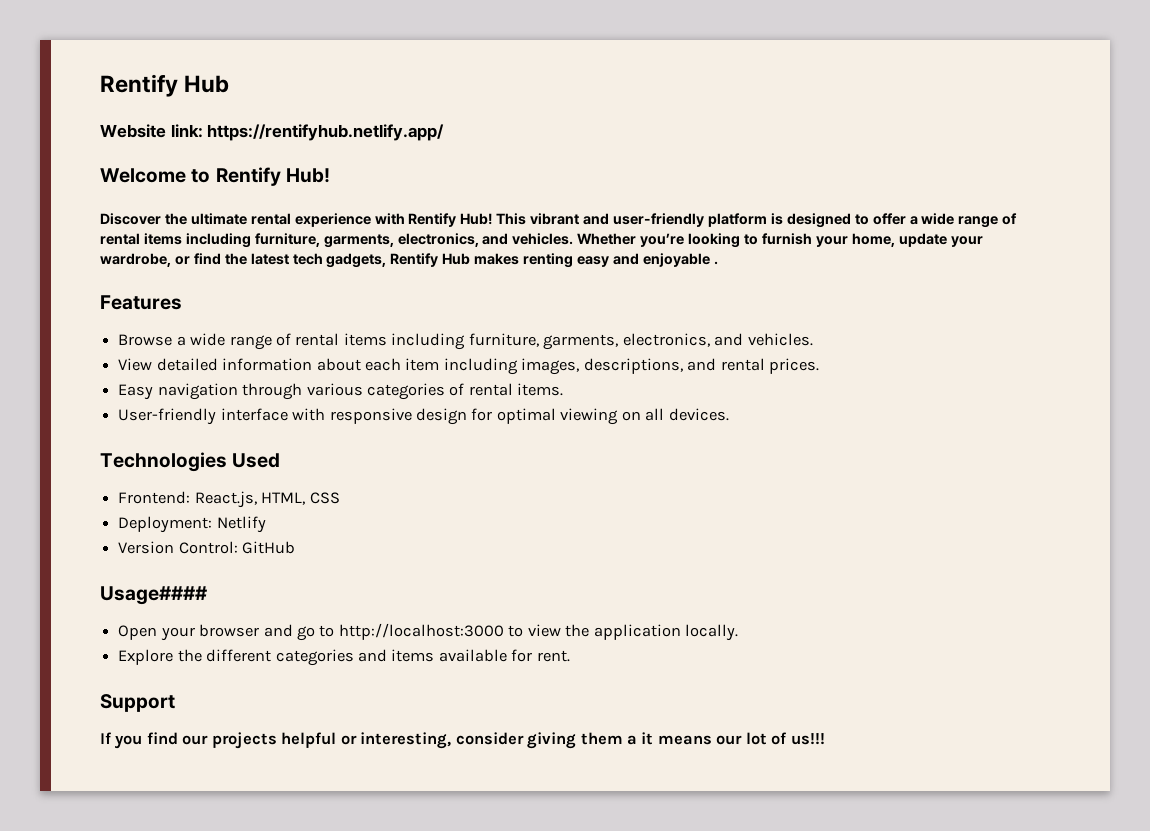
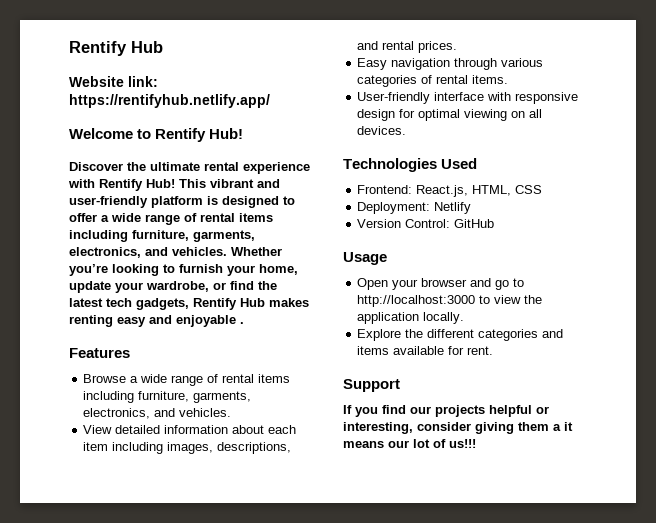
[100,586,208,605] Usage#### -> [343,252,387,265] Usage

